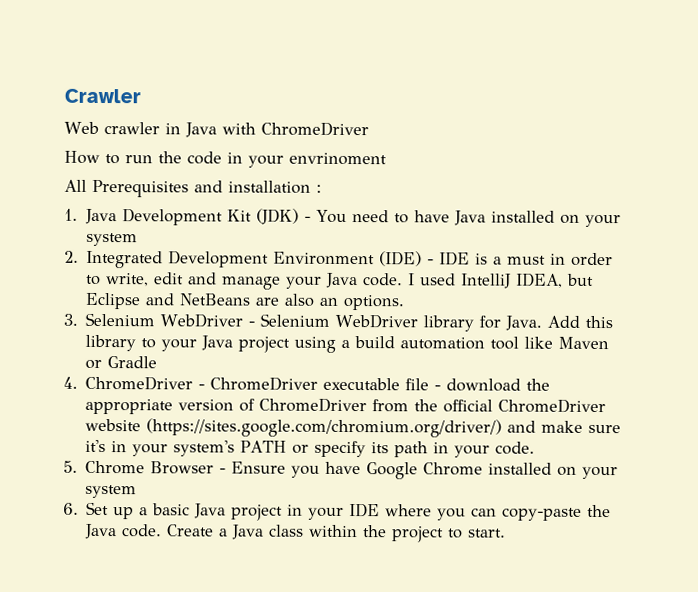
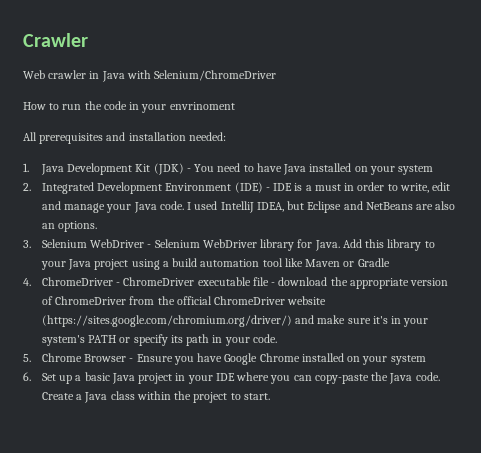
[260,121,369,137] ChromeDriver -> [154,70,277,81] Selenium/ChromeDriver
[92,179,189,198] Prerequisites -> [39,133,104,144] prerequisites
[316,184,322,193] : -> [188,132,226,141] needed:

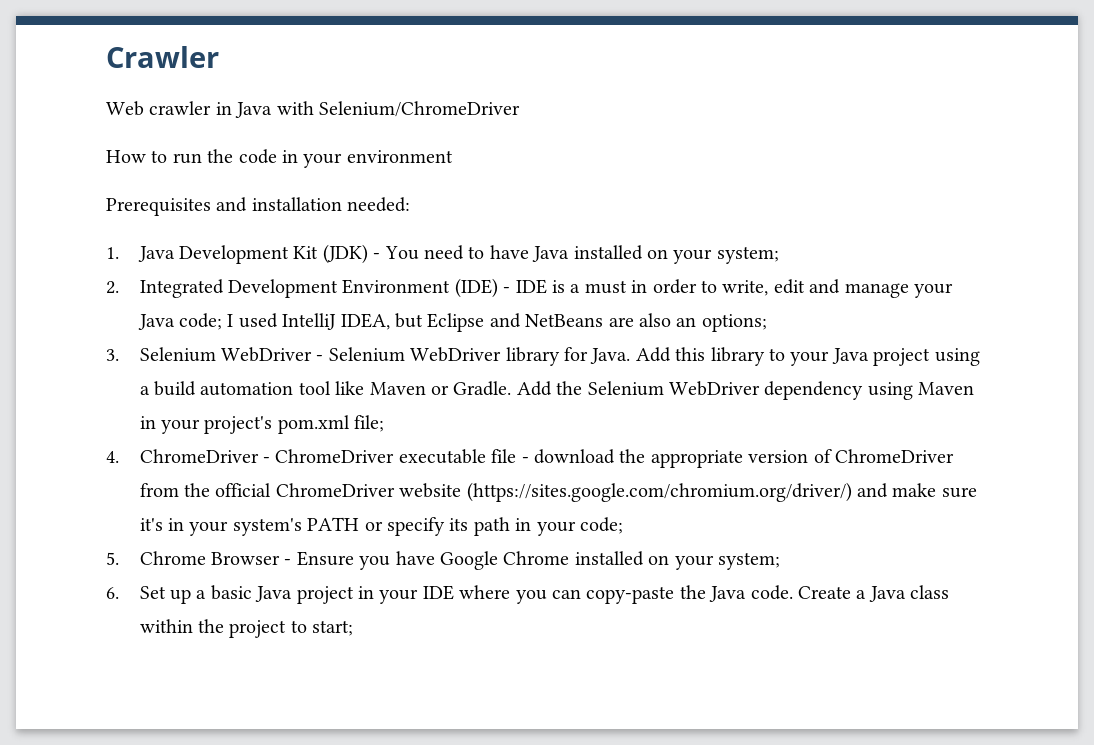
[169,102,235,110] [23,132,104,144] envrinoment // All prerequisites -> [346,150,453,163] [106,198,211,216] environment // Prerequisites
[398,165,434,175] system -> [716,246,779,264] system;
[159,201,184,210] code. -> [179,313,223,330] code;
[58,221,98,232] options. -> [701,314,767,332] options;
[357,258,390,267] Gradle -> [453,381,975,400] [139,415,385,434] Gradle. Add the Selenium WebDriver dependency using Maven in your project's pom.xml file;
[252,334,277,343] code. -> [580,517,624,534] code;
[390,355,426,365] system -> [718,552,781,570] system;
[243,393,270,400] start. -> [312,620,354,636] start;

